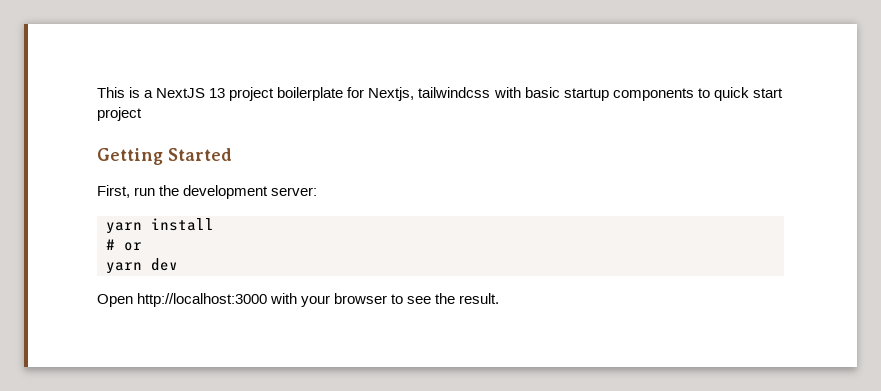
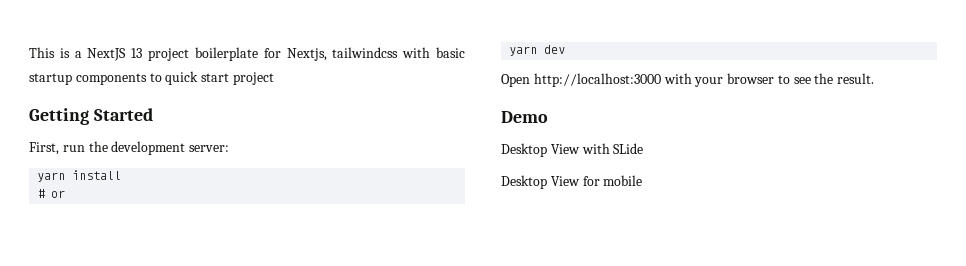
(500, 298) none -> [501,111,548,123] [501,143,644,157] [501,175,643,189] // Demo // Desktop View with SLide // Desktop View for mobile

